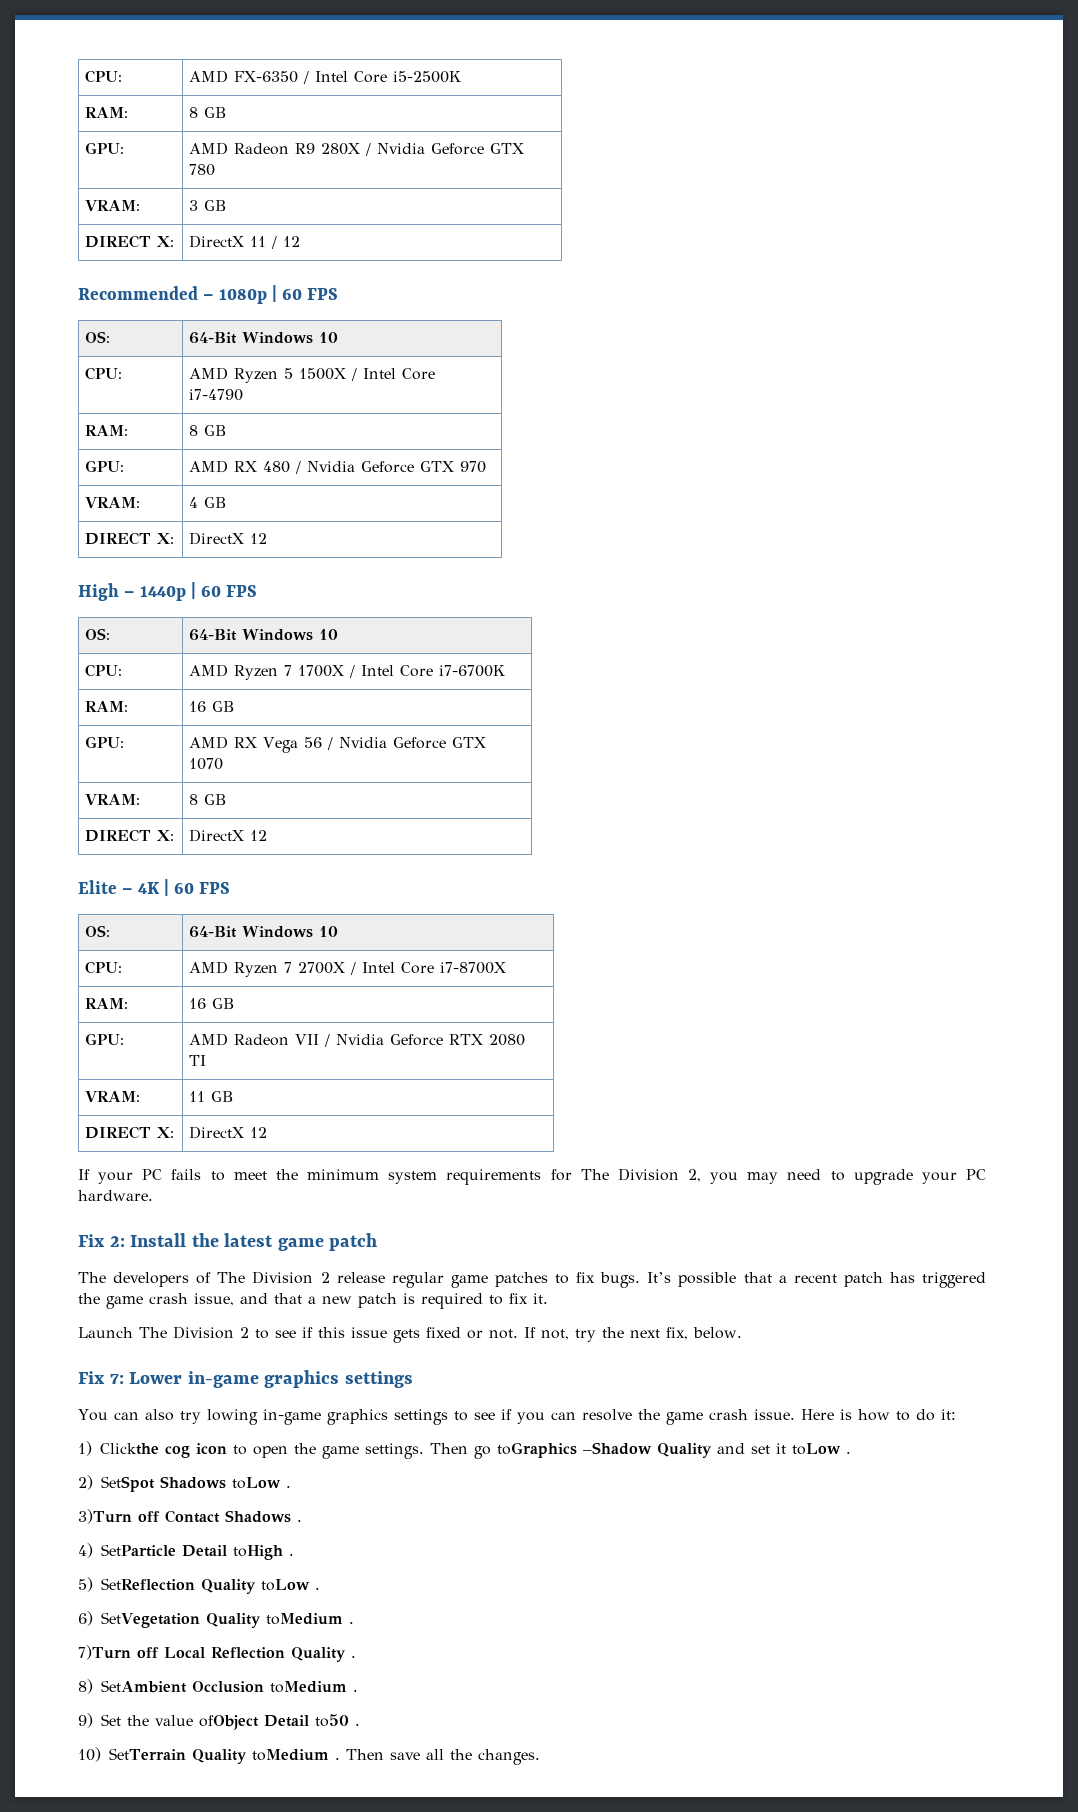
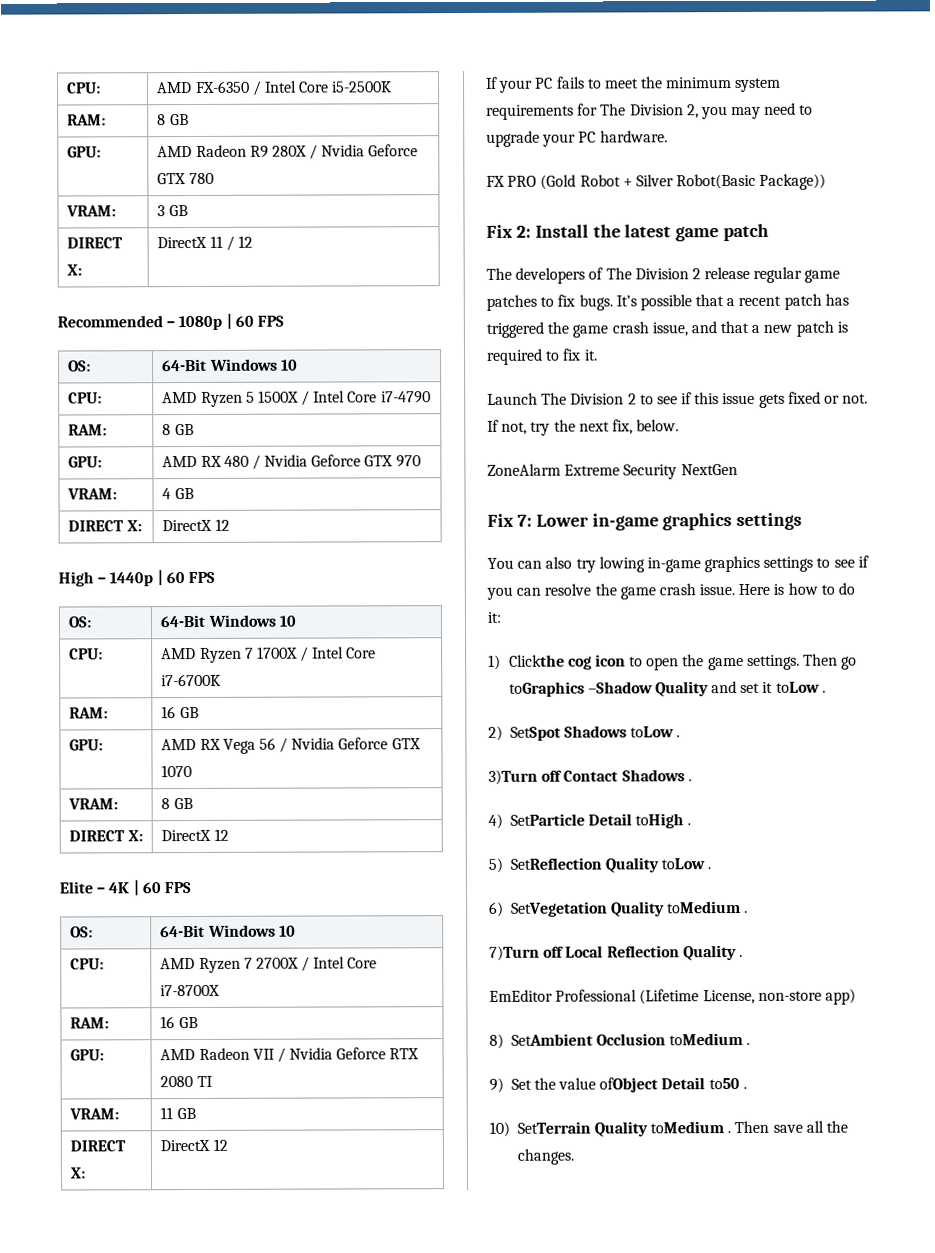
(153, 1195) none -> [486,173,827,190] // FX PRO (Gold Robot + Silver Robot(Basic Package))
(742, 1333) none -> [487,463,738,480] // ZoneAlarm Extreme Security NextGen
(356, 1656) none -> [489,988,856,1005] // EmEditor Professional (Lifetime License, non-store app)

